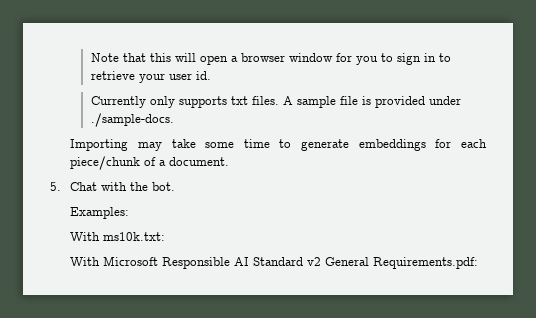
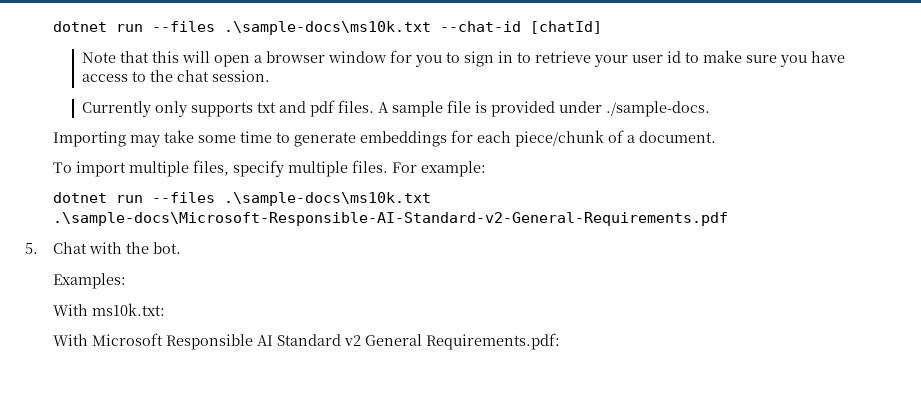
(90, 57) none -> [53,21,603,35] dotnet run --files .\sample-docs\ms10k.txt --chat-id [chatId] //
[195,71,211,80] id. -> [666,50,845,67] [81,70,270,82] id to make sure you have access to the chat session.
(248, 100) none -> [278,100,335,117] and pdf
(230, 161) none -> [53,160,487,177] [53,192,432,206] [53,212,729,226] // To import multiple files, specify multiple files. For example: // dotnet run --files .\sample-docs\ms10k.txt .\sample-docs\Microsoft-Responsible-AI-Standard-v2-General-Requirements.pdf

